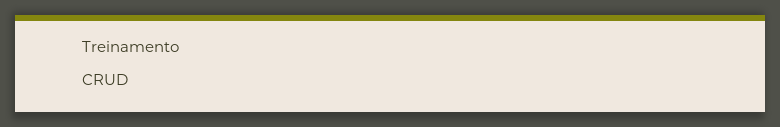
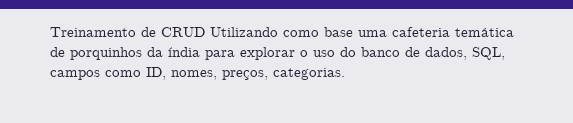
[82,74,128,85] // CRUD -> [141,27,514,37] [50,47,505,60] [50,67,345,80] de CRUD Utilizando como base uma cafeteria temática de porquinhos da índia para explorar o uso do banco de dados, SQL, campos como ID, nomes, preços, categorias.

